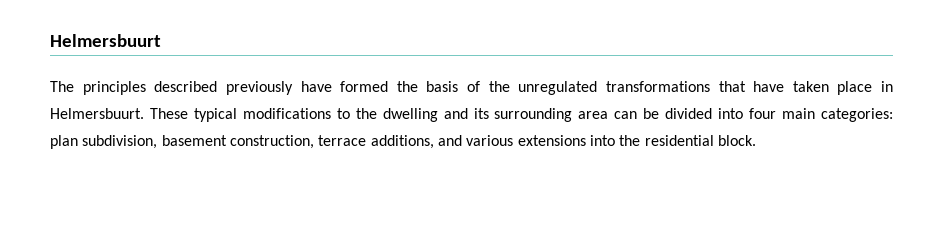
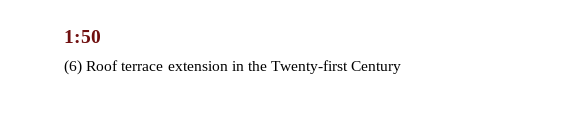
[50,34,161,47] [50,81,893,95] [50,108,894,122] [50,135,756,149] Helmersbuurt // The principles described previously have formed the basis of the unregulated transformations that have taken place in Helmersbuurt. These typical modifications to the dwelling and its surrounding area can be divided into four main categories: plan subdivision, basement construction, terrace additions, and various extensions into the residential block. -> [64,30,101,43] [64,60,402,75] 1:50 // (6) Roof terrace extension in the Twenty-first Century

